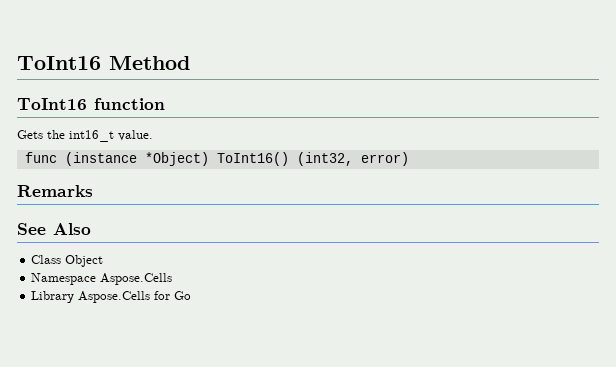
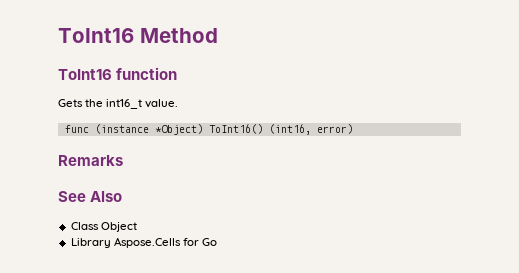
[296,152,353,166] (int32, -> [268,124,311,135] (int16,
[31,273,173,285] // Namespace Aspose.Cells -> (137, 227) none

